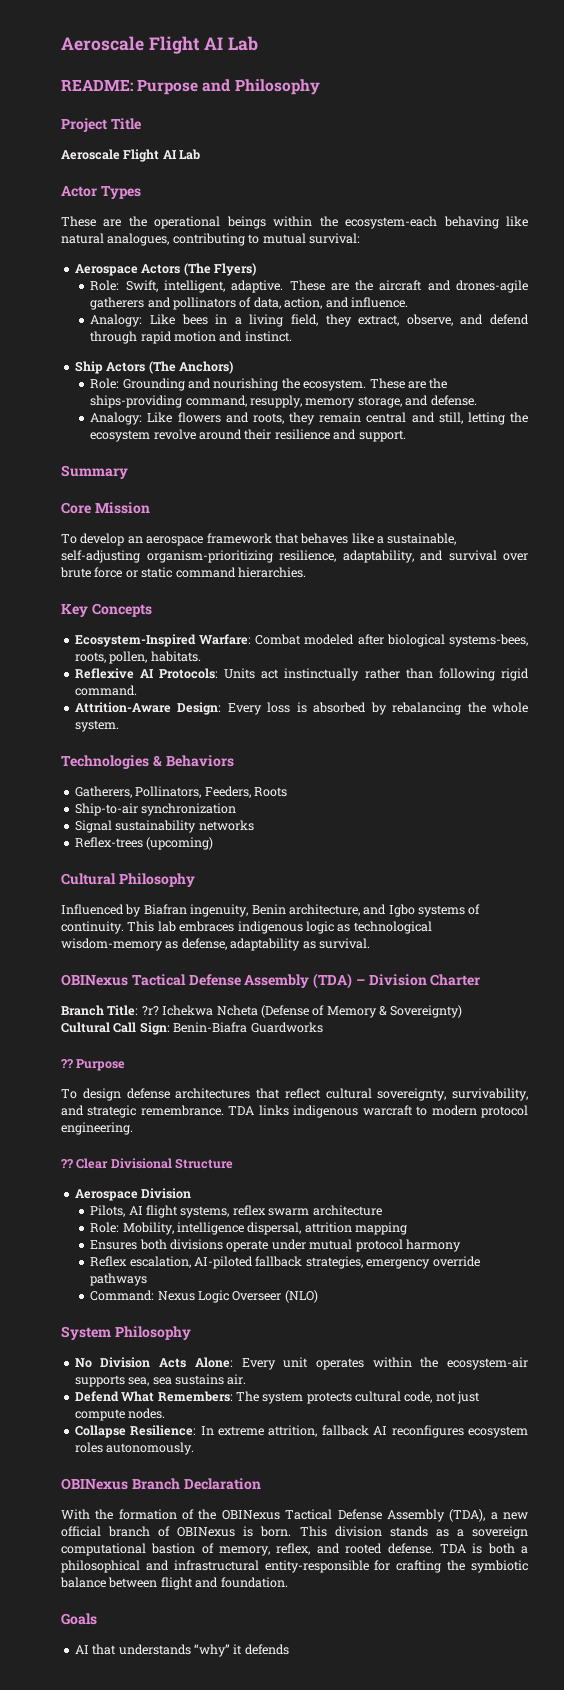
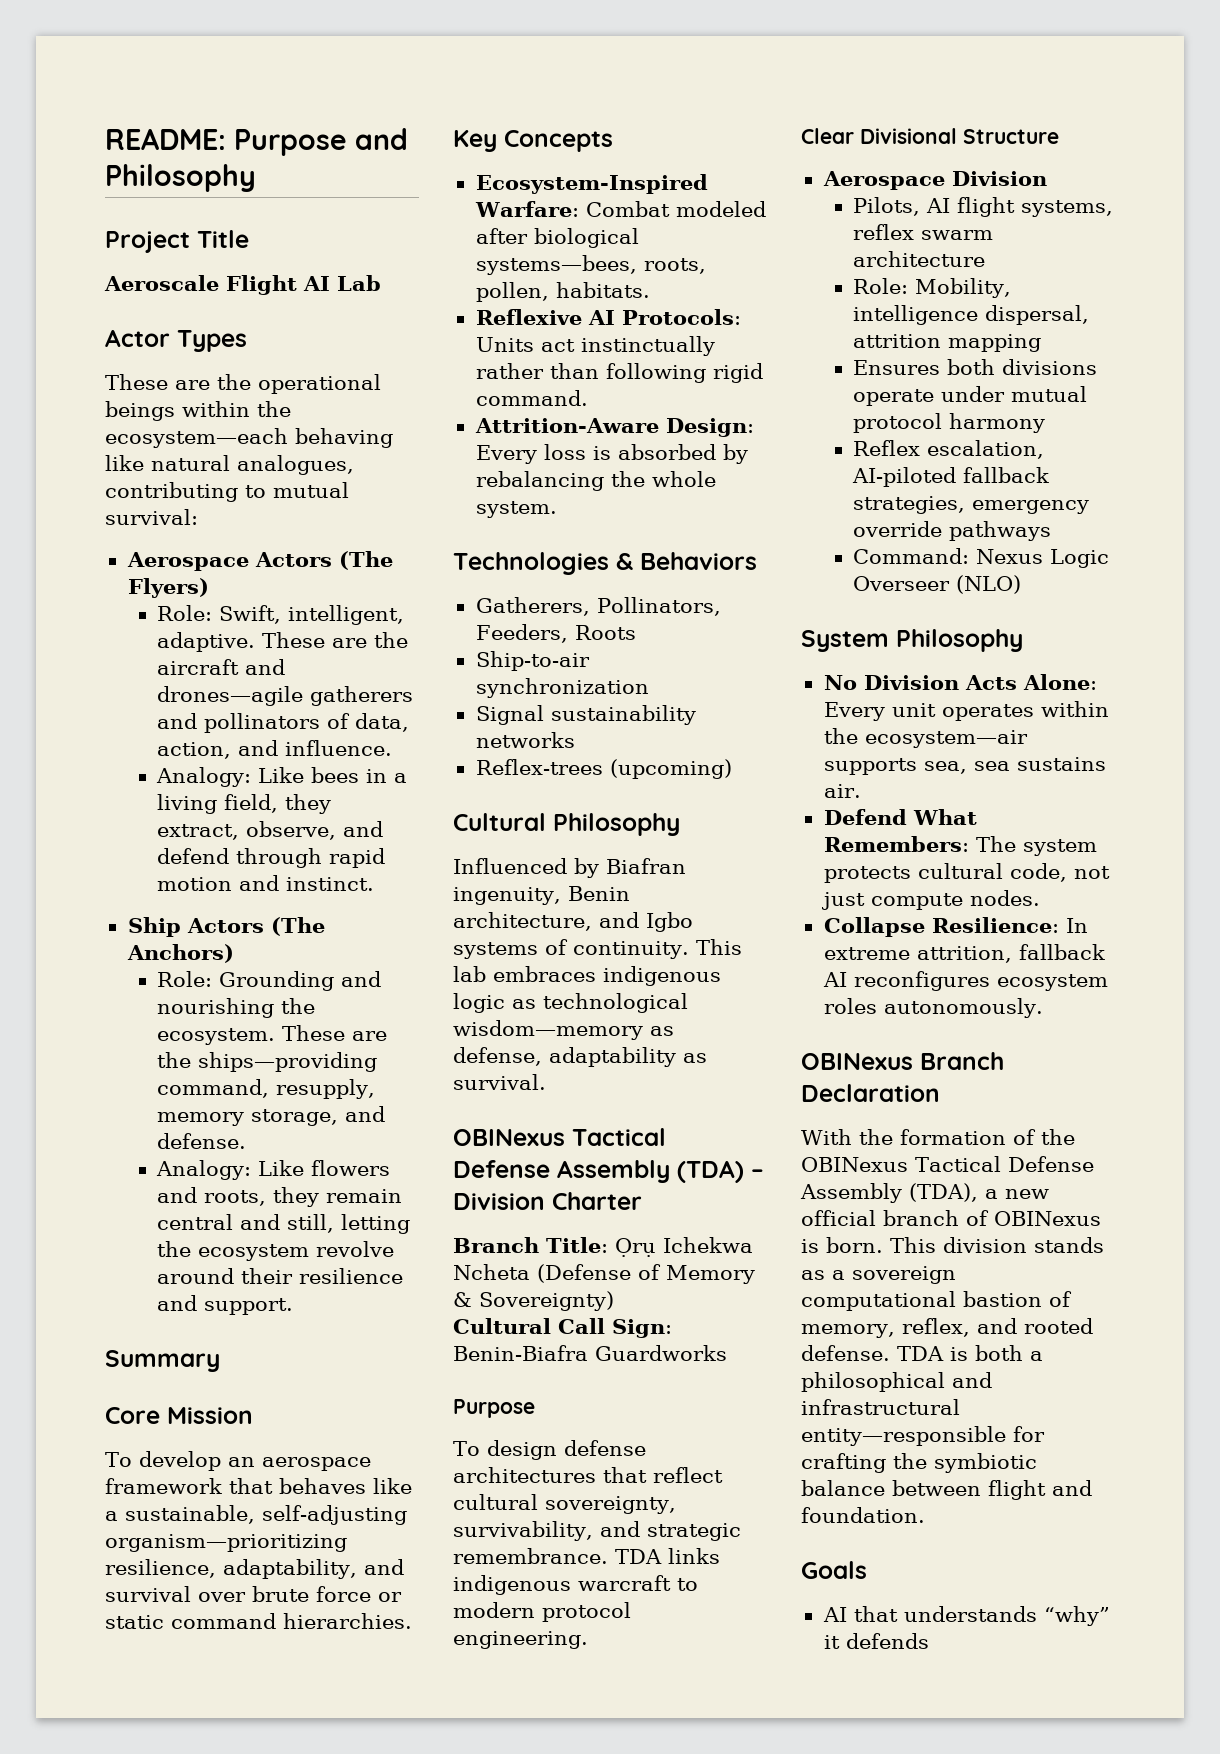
[61,36,259,54] Aeroscale Flight AI Lab // -> (105, 139) none
[345,216,438,229] ecosystem-each -> [105,428,288,448] ecosystem—each
[456,280,529,293] drones-agile -> [157,686,304,706] drones—agile
[90,395,183,408] ships-providing -> [198,1052,378,1072] ships—providing
[146,550,273,563] organism-prioritizing -> [105,1534,347,1552] organism—prioritizing
[448,634,528,647] systems-bees, -> [475,255,637,275] systems—bees,
[61,938,163,951] wisdom-memory -> [453,1020,643,1040] wisdom—memory
[141,1006,159,1015] ?r? -> [615,1238,656,1257] Ọrụ
[61,1059,73,1068] ?? -> (727, 1353) none
[61,1159,73,1168] ?? -> (588, 1640) none
[447,1357,529,1370] ecosystem-air -> [864,730,1028,748] ecosystem—air
[264,1560,369,1573] entity-responsible -> [801,1426,1006,1446] entity—responsible

